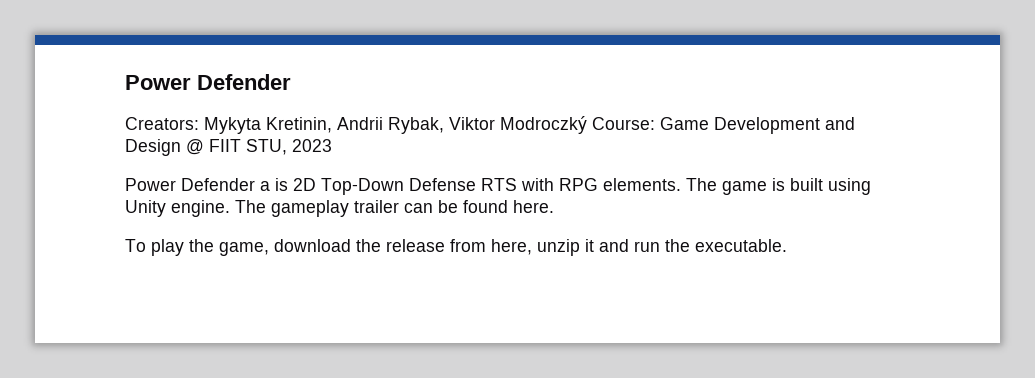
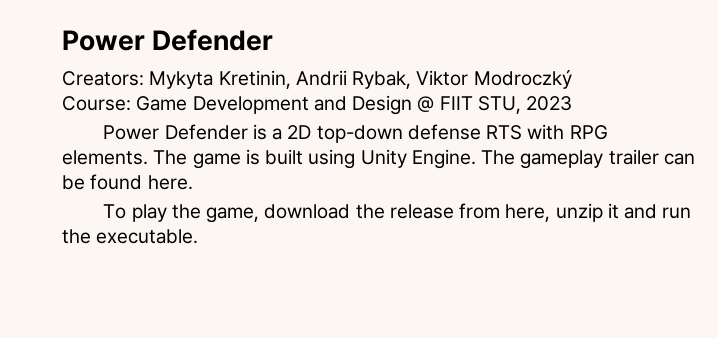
(587, 125) none -> (572, 79) //
[260,178,476,195] a is 2D Top-Down Defense -> [252,124,481,143] is a 2D top-down defense
[171,200,230,217] engine. -> [411,149,476,169] Engine.

